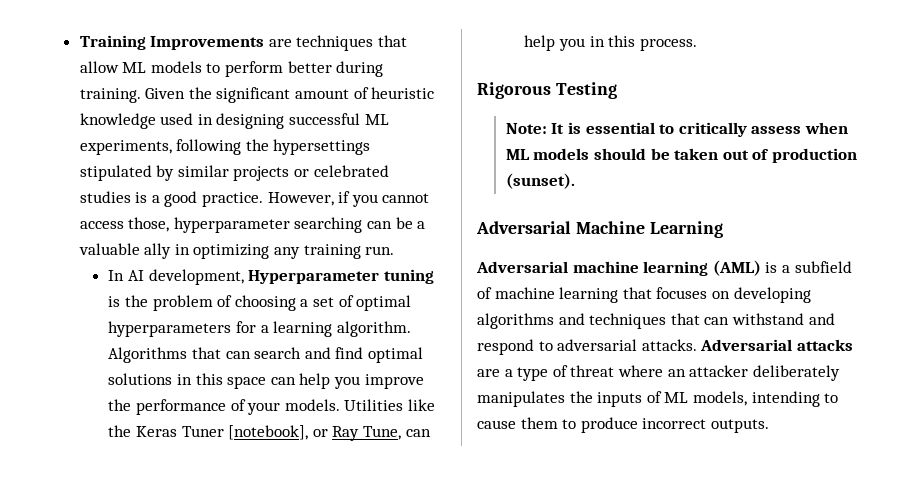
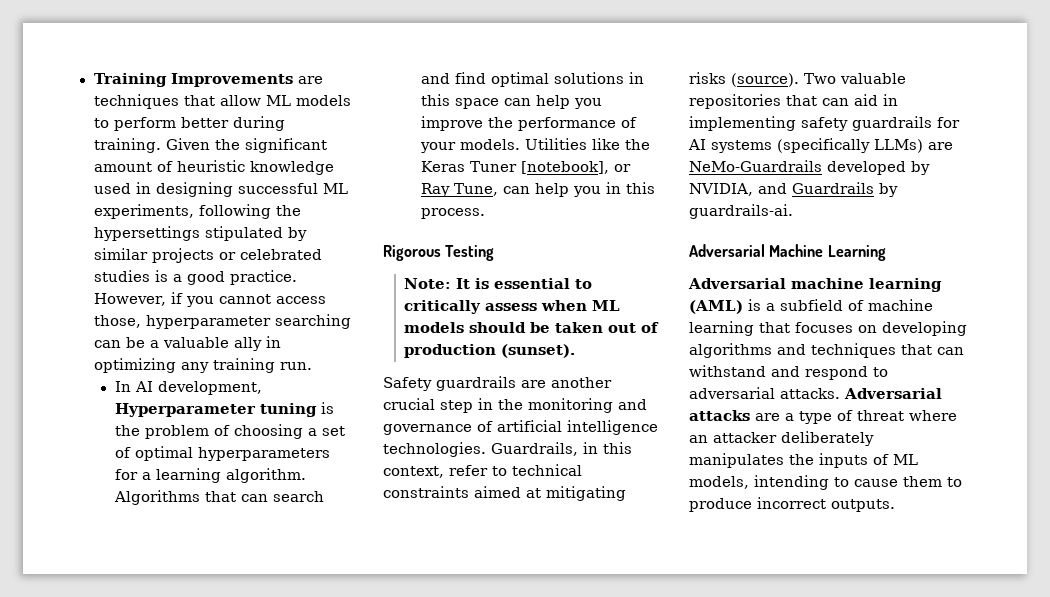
(575, 181) none -> [383,376,612,391] [383,398,647,413] [383,420,658,435] [383,442,632,457] [383,464,582,478] [383,486,626,501] [689,72,906,87] [689,94,898,109] [689,116,960,131] [688,138,953,153] [689,160,930,175] [689,182,898,197] [689,204,793,219] // Safety guardrails are another crucial step in the monitoring and governance of artificial intelligence technologies. Guardrails, in this context, refer to technical constraints aimed at mitigating risks (source). Two valuable repositories that can aid in implementing safety guardrails for AI systems (specifically LLMs) are NeMo-Guardrails developed by NVIDIA, and Guardrails by guardrails-ai.

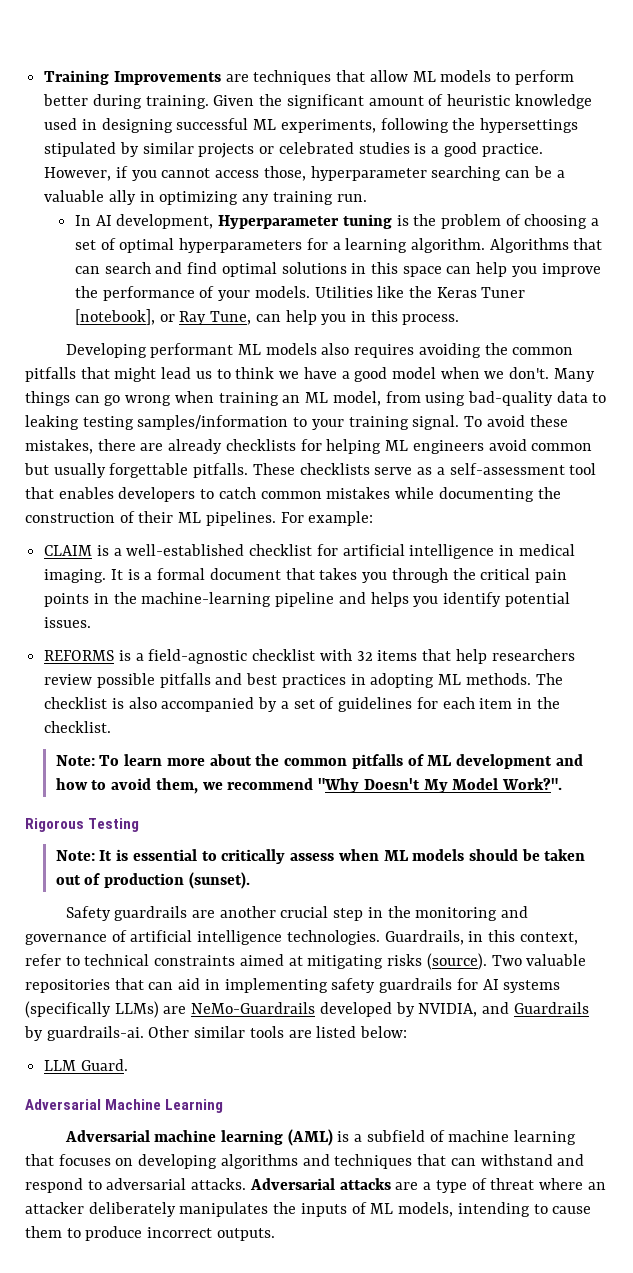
(485, 213) none -> [65,343,574,358] [25,367,595,382] [25,391,607,406] [25,415,568,430] [25,439,593,454] [24,463,597,478] [25,487,561,502] [25,511,374,526] [44,544,575,559] [44,568,567,583] [44,592,570,607] [44,617,92,628] [44,649,575,664] [44,673,563,688] [44,697,560,712] [44,721,112,733] [55,754,583,769] [55,778,562,794] // Developing performant ML models also requires avoiding the common pitfalls that might lead us to think we have a good model when we don't. Many things can go wrong when training an ML model, from using bad-quality data to leaking testing samples/information to your training signal. To avoid these mistakes, there are already checklists for helping ML engineers avoid common but usually forgettable pitfalls. These checklists serve as a self-assessment tool that enables developers to catch common mistakes while documenting the construction of their ML pipelines. For example: // CLAIM is a well-established checklist for artificial intelligence in medical imaging. It is a formal document that takes you through the critical pain points in the machine-learning pipeline and helps you identify potential issues. // REFORMS is a field-agnostic checklist with 32 items that help researchers review possible pitfalls and best practices in adopting ML methods. The checklist is also accompanied by a set of guidelines for each item in the checklist. // Note: To learn more about the common pitfalls of ML development and how to avoid them, we recommend "Why Doesn't My Model Work?".
(793, 211) none -> [148,1026,408,1038] [44,1059,128,1071] Other similar tools are listed below: // LLM Guard.

